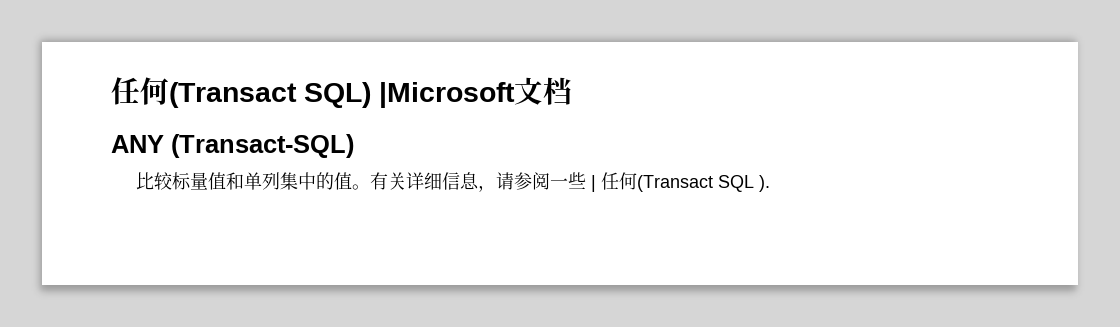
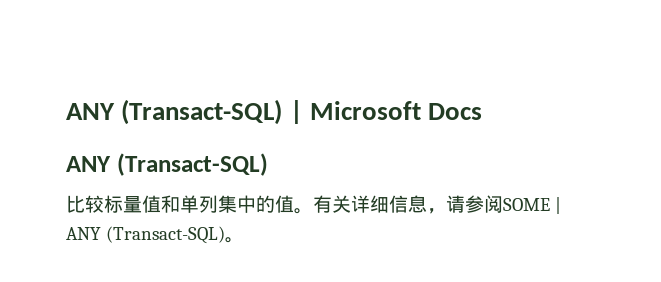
[111,77,572,108] 任何(Transact SQL) |Microsoft文档 -> [66,99,483,125] ANY (Transact-SQL) | Microsoft Docs
[549,172,770,192] 一些 | 任何(Transact SQL ). -> [503,197,562,214] [66,226,245,244] SOME | ANY (Transact-SQL)。

